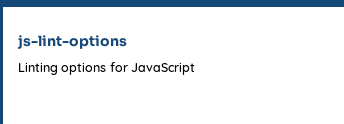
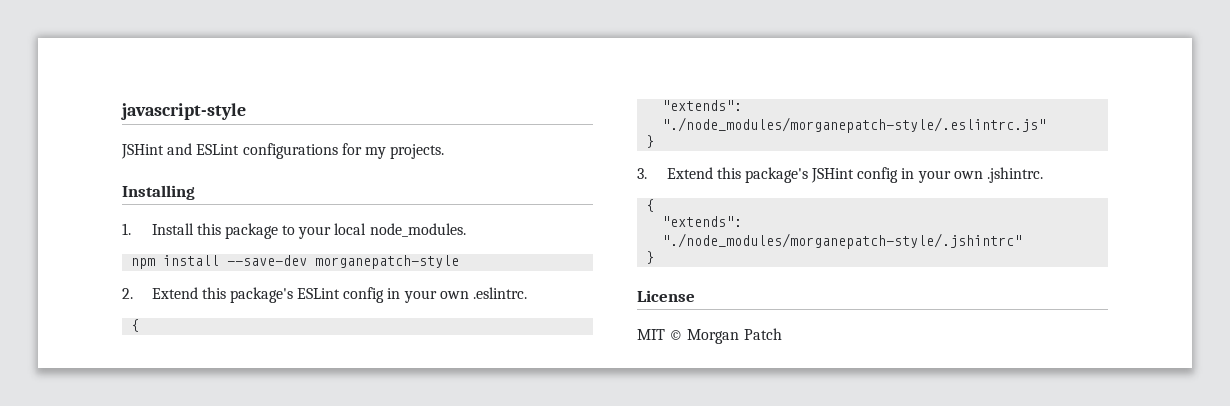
[18,35,127,49] [18,62,196,75] js-lint-options // Linting options for JavaScript -> [121,103,246,120] [121,143,445,159] [122,185,195,200] [122,223,466,239] [131,255,460,269] [122,287,528,303] [131,319,140,332] [662,100,743,111] [662,117,1047,133] [646,135,655,148] [637,167,1044,183] [646,199,655,212] [662,216,743,227] [662,233,1023,249] [646,251,655,264] [637,290,695,302] [637,328,782,344] javascript-style // JSHint and ESLint configurations for my projects. // Installing // 1. Install this package to your local node_modules. // npm install --save-dev morganepatch-style // 2. Extend this package's ESLint config in your own .eslintrc. // { // "extends": "./node_modules/morganepatch-style/.eslintrc.js" // } // 3. Extend this package's JSHint config in your own .jshintrc. // { // "extends": "./node_modules/morganepatch-style/.jshintrc" // } // License // MIT © Morgan Patch

